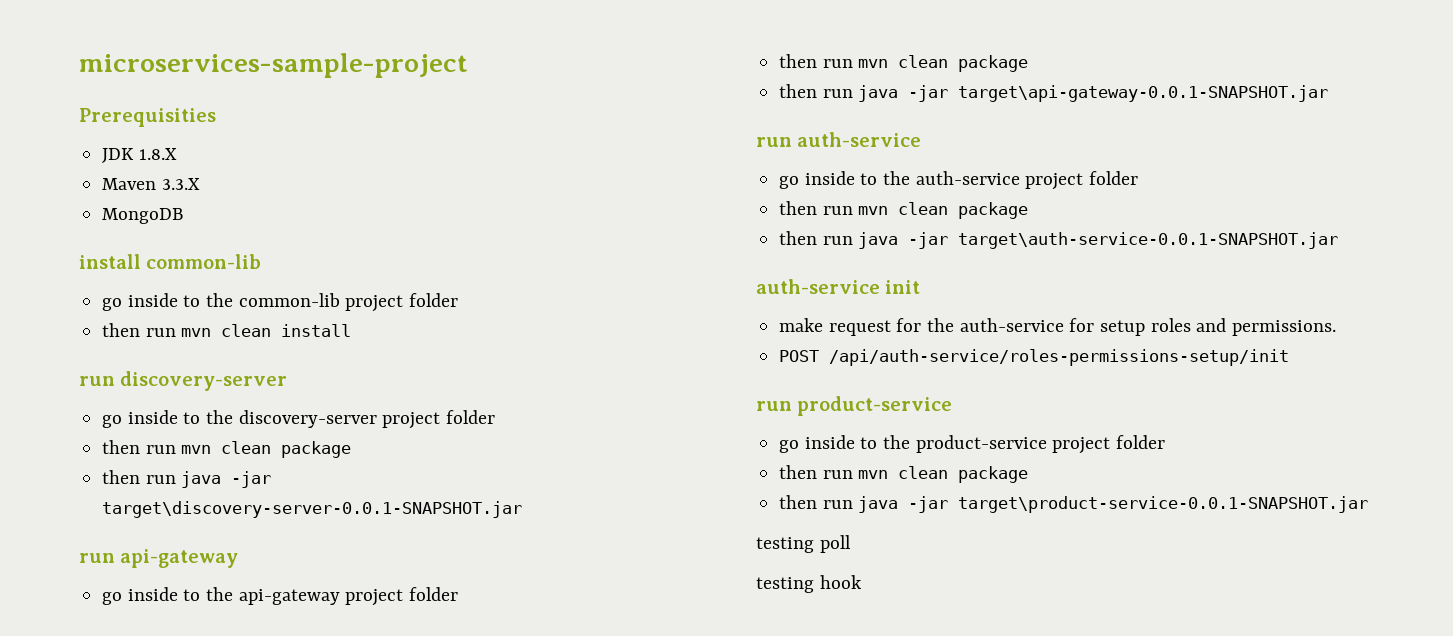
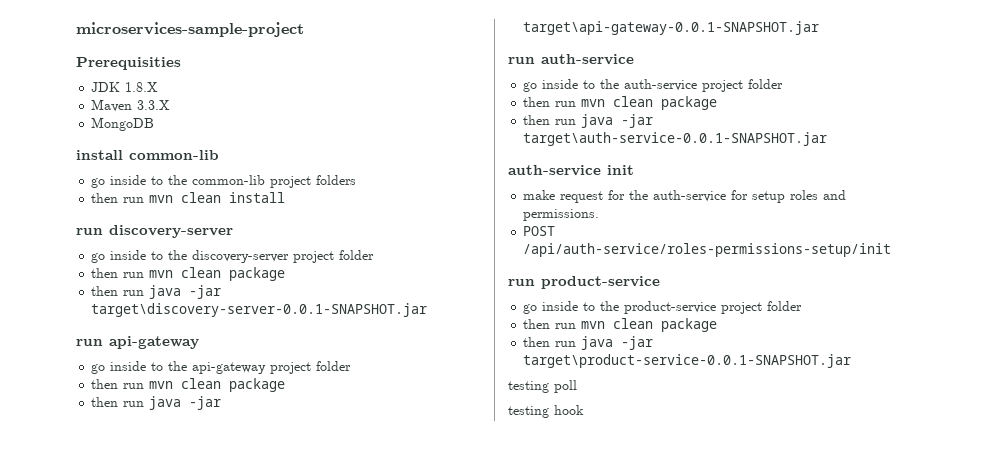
[409,293,459,307] folder -> [316,175,357,185] folders

